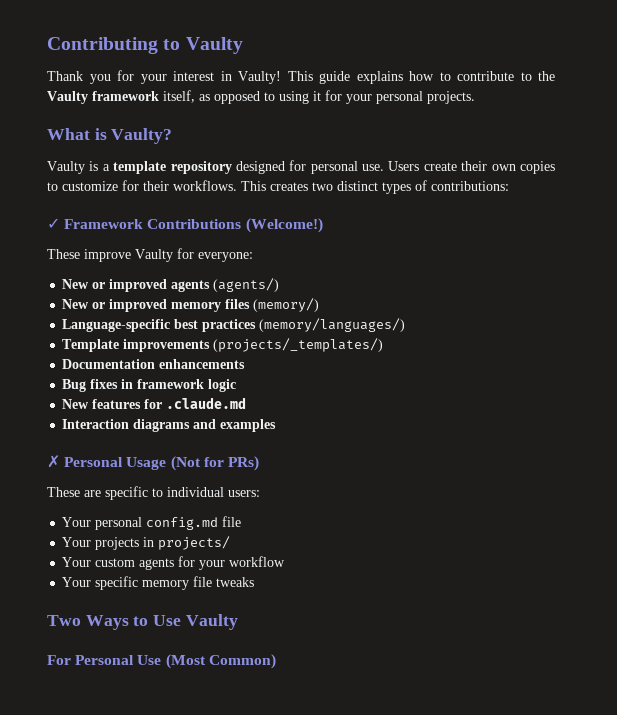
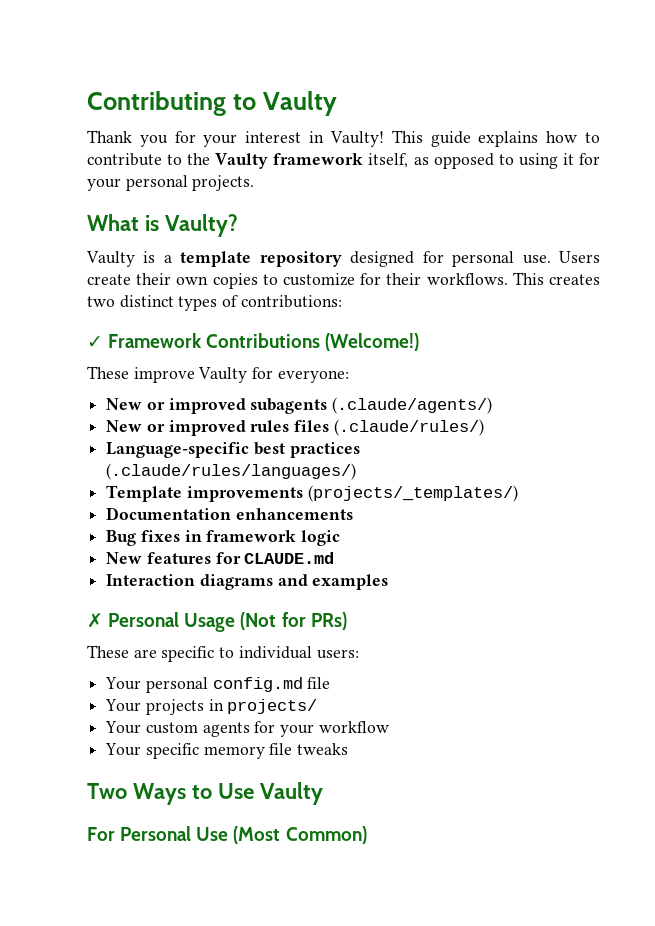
[171,278,280,292] [62,298,320,312] agents (agents/) // New or improved memory files (memory/) -> [250,397,493,414] [106,419,484,436] subagents (.claude/agents/) // New or improved rules files (.claude/rules/)
[259,318,406,332] (memory/languages/) -> [106,463,357,480] (.claude/rules/languages/)
[166,397,247,409] .claude.md -> [244,552,335,564] CLAUDE.md

